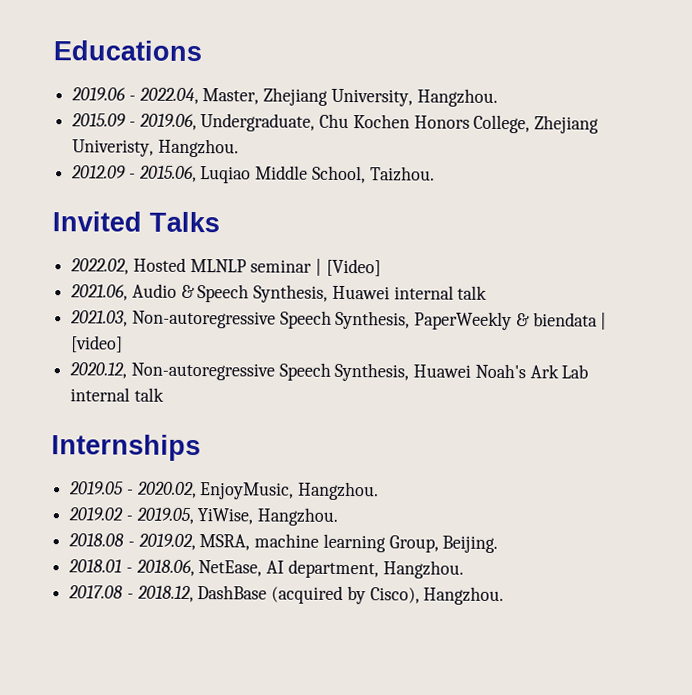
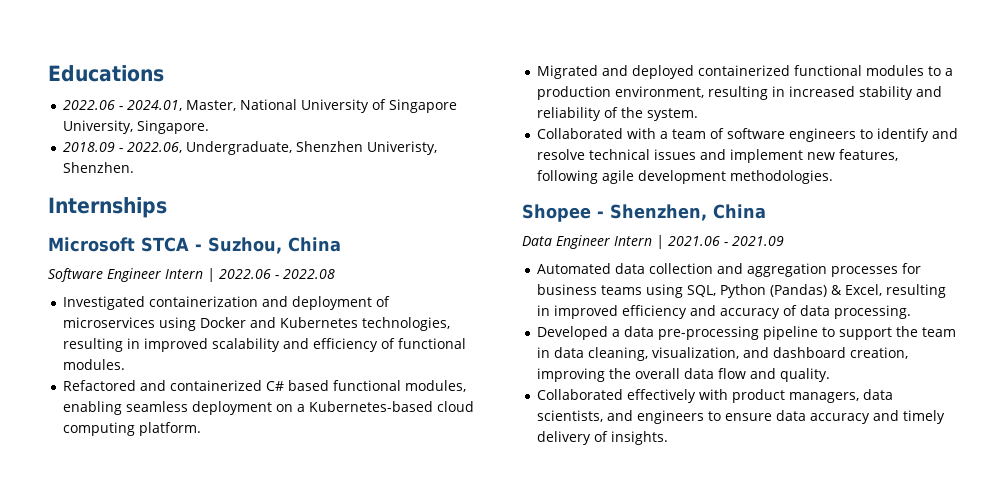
[71,87,498,107] [71,113,600,134] [72,138,239,158] [71,165,435,184] [52,211,220,233] [70,257,381,277] [70,283,488,303] [70,310,608,331] [70,335,124,353] [69,362,589,382] [70,387,164,402] [51,434,201,462] [69,481,380,501] [68,507,339,526] [68,533,499,553] [68,559,464,579] [68,585,505,606] 2019.06 - 2022.04, Master, Zhejiang University, Hangzhou. // 2015.09 - 2019.06, Undergraduate, Chu Kochen Honors College, Zhejiang Univeristy, Hangzhou. // 2012.09 - 2015.06, Luqiao Middle School, Taizhou. // Invited Talks // 2022.02, Hosted MLNLP seminar | [Video] // 2021.06, Audio & Speech Synthesis, Huawei internal talk // 2021.03, Non-autoregressive Speech Synthesis, PaperWeekly & biendata | [video] // 2020.12, Non-autoregressive Speech Synthesis, Huawei Noah's Ark Lab internal talk // Internships // 2019.05 - 2020.02, EnjoyMusic, Hangzhou. // 2019.02 - 2019.05, YiWise, Hangzhou. // 2018.08 - 2019.02, MSRA, machine learning Group, Beijing. // 2018.01 - 2018.06, NetEase, AI department, Hangzhou. // 2017.08 - 2018.12, DashBase (acquired by Cisco), Hangzhou. -> [62,99,457,113] [62,120,209,134] [62,141,437,155] [62,162,134,173] [48,197,167,218] [48,237,341,254] [48,268,335,282] [62,296,390,310] [62,317,450,331] [62,338,466,352] [62,359,125,370] [62,380,466,392] [62,401,474,415] [62,422,201,436] [536,65,953,79] [536,86,942,100] [536,107,698,121] [536,128,958,142] [536,149,898,163] [536,170,833,184] [522,204,766,222] [522,235,784,249] [536,263,921,277] [536,284,946,298] [536,305,911,319] [536,326,956,340] [536,347,908,361] [536,368,830,382] [536,389,893,403] [536,410,945,424] [536,431,668,445] 2022.06 - 2024.01, Master, National University of Singapore University, Singapore. // 2018.09 - 2022.06, Undergraduate, Shenzhen Univeristy, Shenzhen. // Internships // Microsoft STCA - Suzhou, China // Software Engineer Intern | 2022.06 - 2022.08 // Investigated containerization and deployment of microservices using Docker and Kubernetes technologies, resulting in improved scalability and efficiency of functional modules. // Refactored and containerized C# based functional modules, enabling seamless deployment on a Kubernetes-based cloud computing platform. // Migrated and deployed containerized functional modules to a production environment, resulting in increased stability and reliability of the system. // Collaborated with a team of software engineers to identify and resolve technical issues and implement new features, following agile development methodologies. // Shopee - Shenzhen, China // Data Engineer Intern | 2021.06 - 2021.09 // Automated data collection and aggregation processes for business teams using SQL, Python (Pandas) & Excel, resulting in improved efficiency and accuracy of data processing. // Developed a data pre-processing pipeline to support the team in data cleaning, visualization, and dashboard creation, improving the overall data flow and quality. // Collaborated effectively with product managers, data scientists, and engineers to ensure data accuracy and timely delivery of insights.

